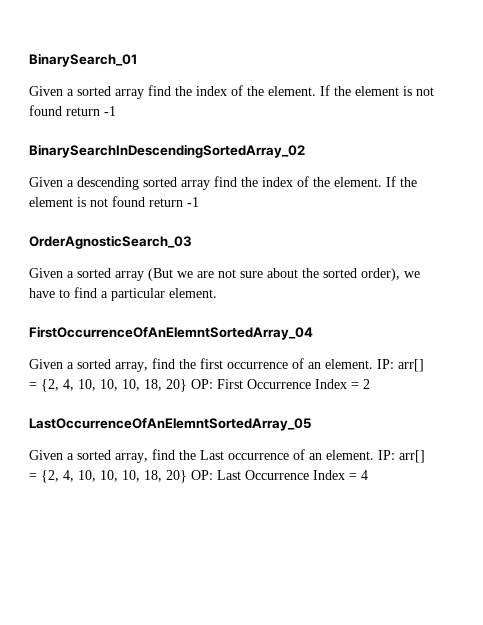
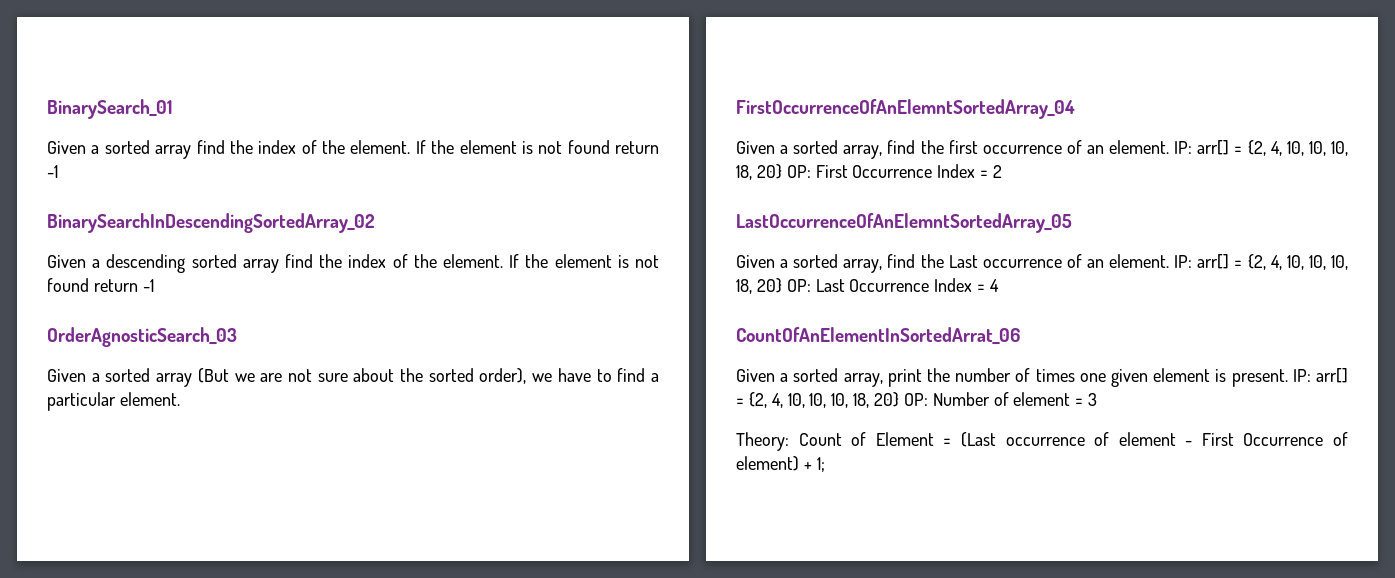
(368, 475) none -> [736,327,1020,345] [736,368,1348,387] [736,392,1098,408] [736,432,1348,451] [736,456,825,472] // CountOfAnElementInSortedArrat_06 // Given a sorted array, print the number of times one given element is present. IP: arr[] = {2, 4, 10, 10, 10, 18, 20} OP: Number of element = 3 // Theory: Count of Element = (Last occurrence of element - First Occurrence of element) + 1;

